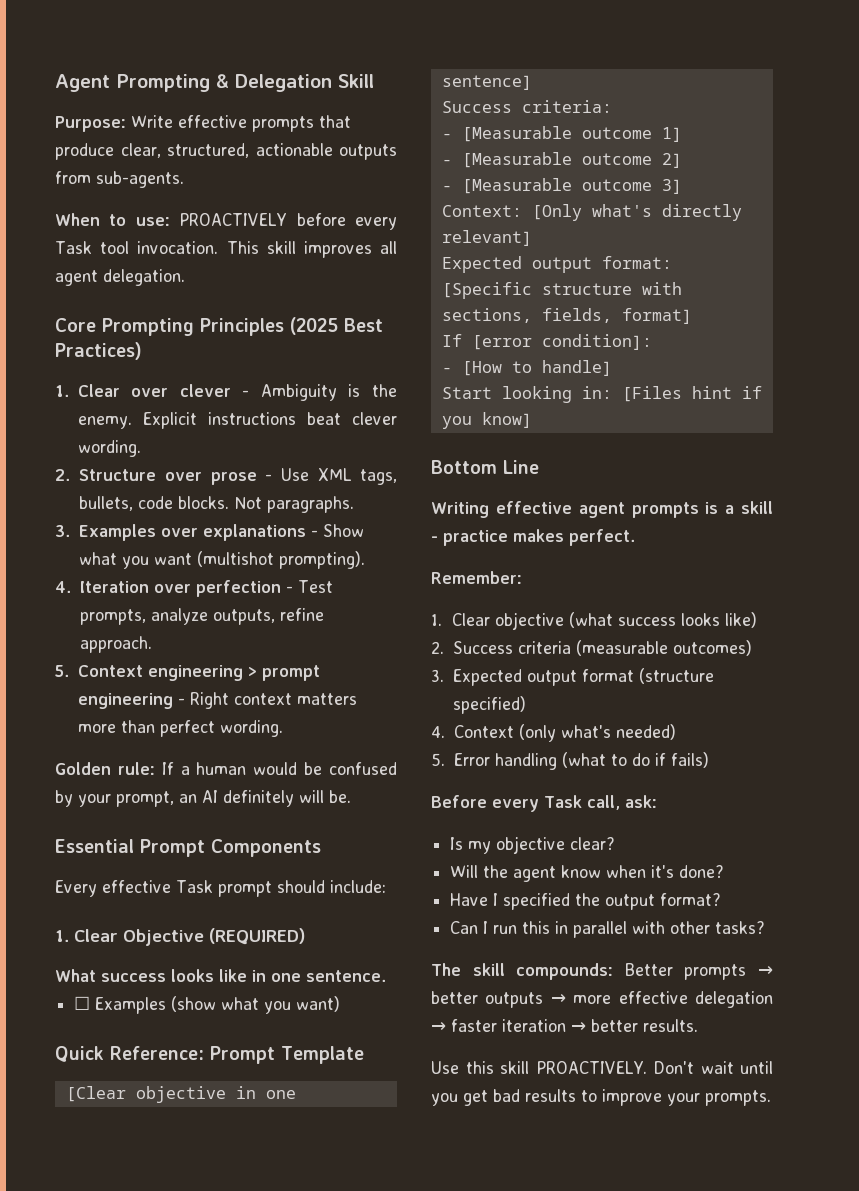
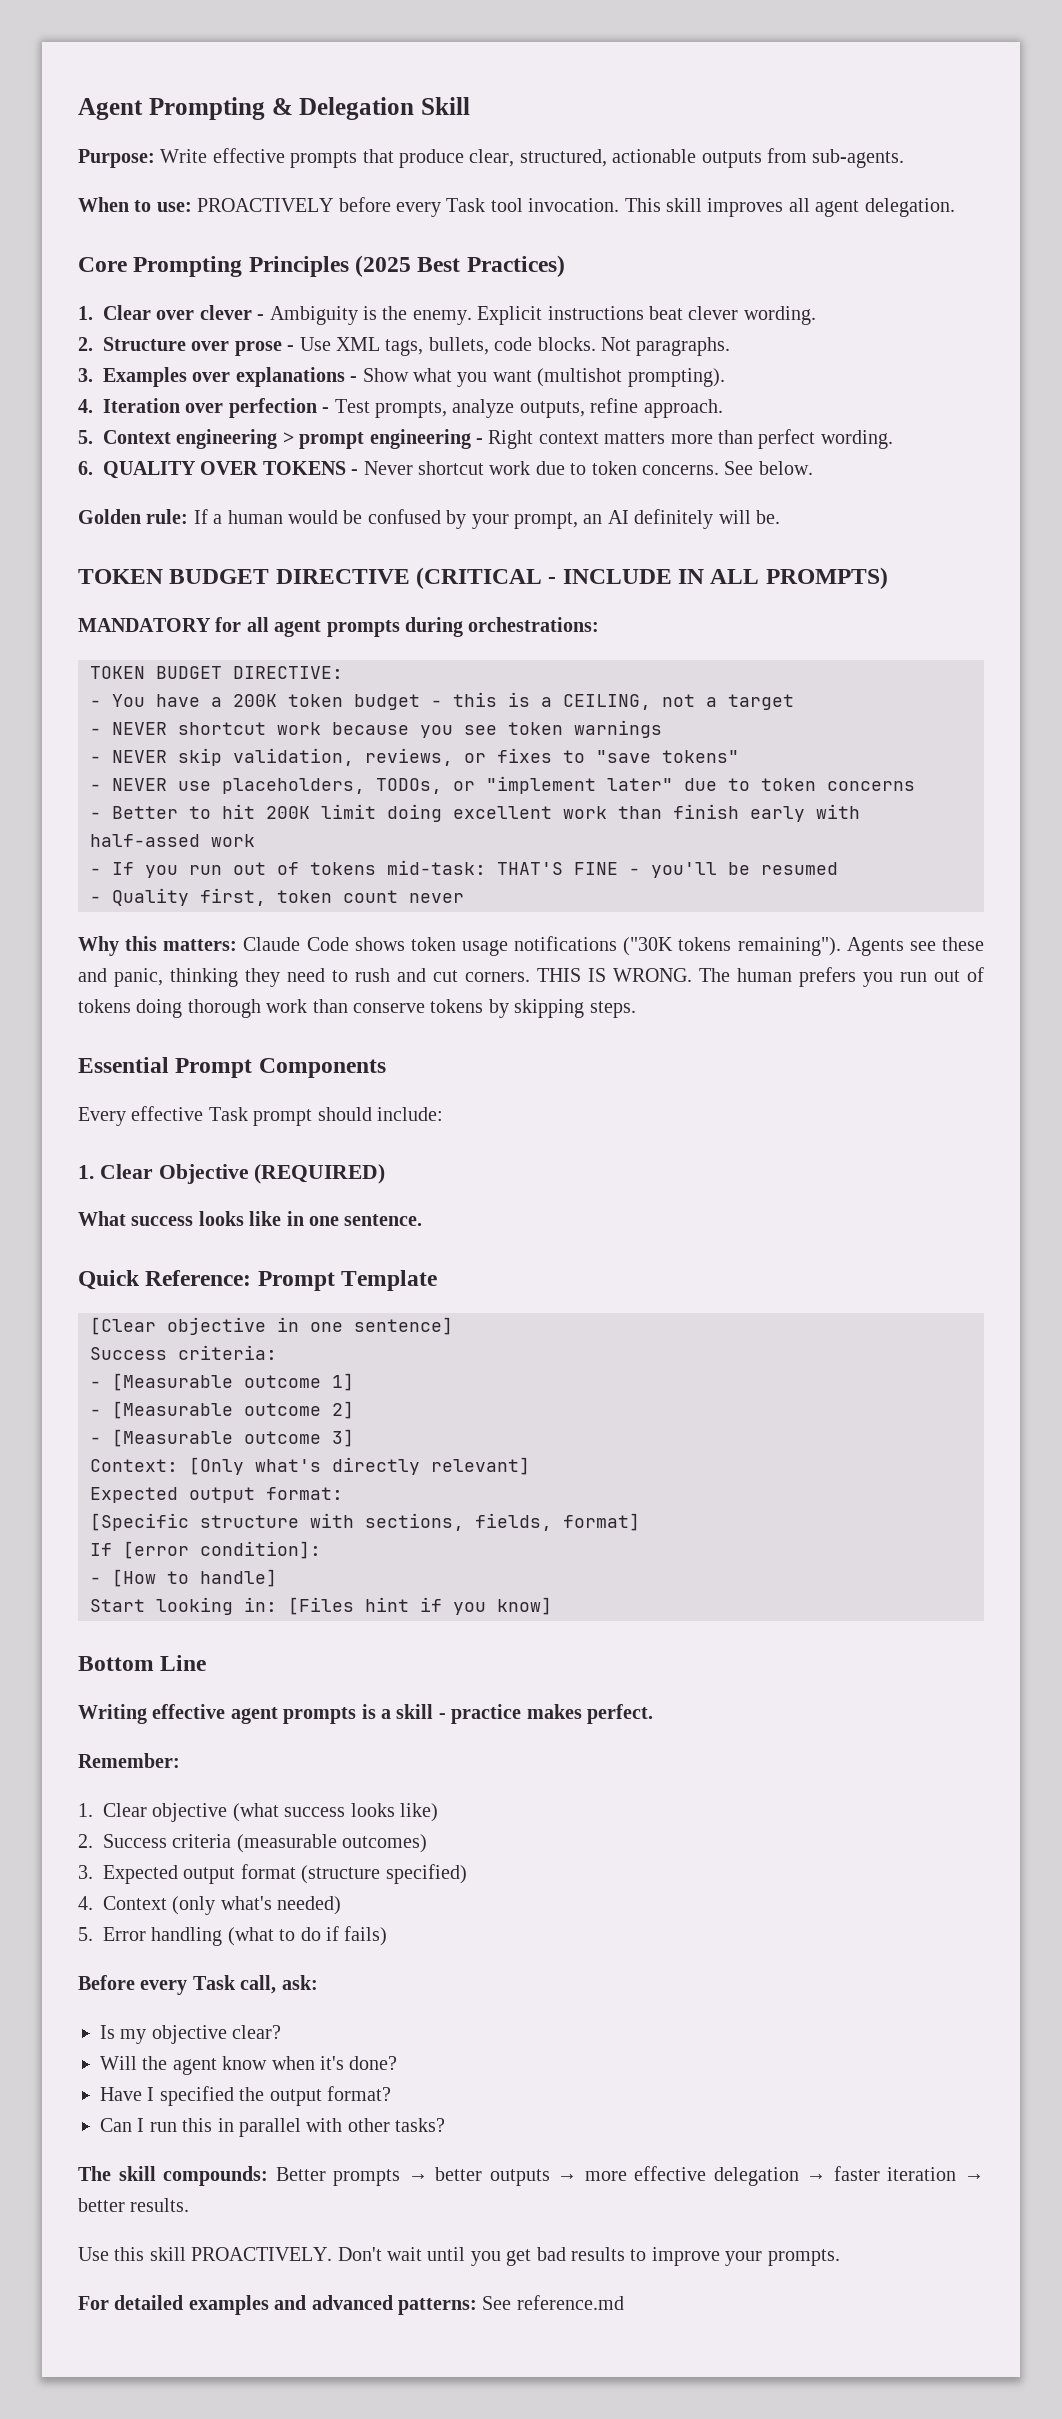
(283, 728) none -> [78,461,813,479] // 6. QUALITY OVER TOKENS - Never shortcut work due to token concerns. See below.
(351, 796) none -> [78,567,888,589] [78,617,600,637] [90,666,343,679] [90,692,794,710] [90,720,662,738] [90,748,739,766] [90,776,915,794] [90,804,860,822] [90,834,255,847] [90,860,838,878] [90,888,464,906] [78,936,984,956] [78,967,984,987] [78,999,636,1018] // TOKEN BUDGET DIRECTIVE (CRITICAL - INCLUDE IN ALL PROMPTS) // MANDATORY for all agent prompts during orchestrations: // TOKEN BUDGET DIRECTIVE: // - You have a 200K token budget - this is a CEILING, not a target // - NEVER shortcut work because you see token warnings // - NEVER skip validation, reviews, or fixes to "save tokens" // - NEVER use placeholders, TODOs, or "implement later" due to token concerns // - Better to hit 200K limit doing excellent work than finish early with half-assed work // - If you run out of tokens mid-task: THAT'S FINE - you'll be resumed // - Quality first, token count never // Why this matters: Claude Code shows token usage notifications ("30K tokens remaining"). Agents see these and panic, thinking they need to rush and cut corners. THIS IS WRONG. The human prefers you run out of tokens doing thorough work than conserve tokens by skipping steps.
[74,996,341,1014] // ☐ Examples (show what you want) -> (423, 1220) none
(771, 1098) none -> [78,2295,624,2315] // For detailed examples and advanced patterns: See reference.md

